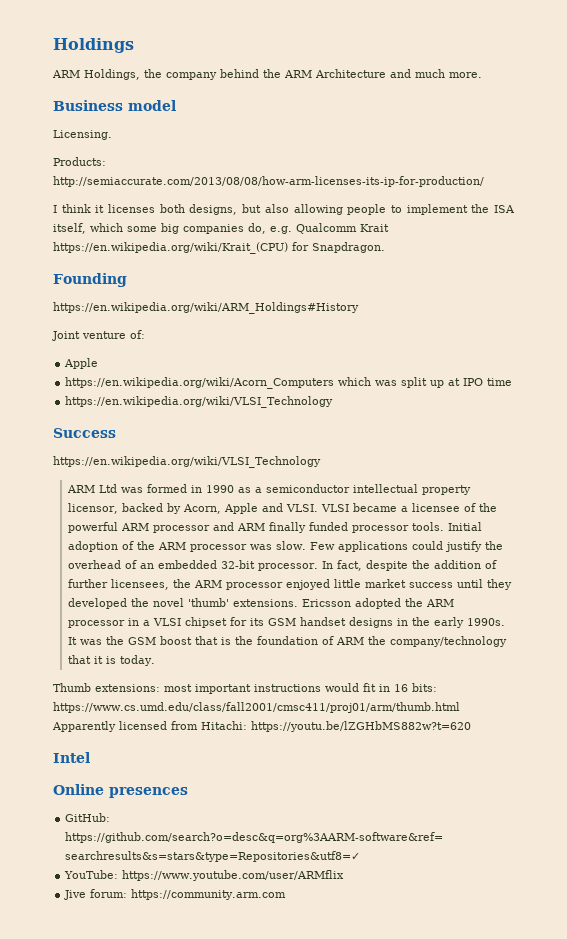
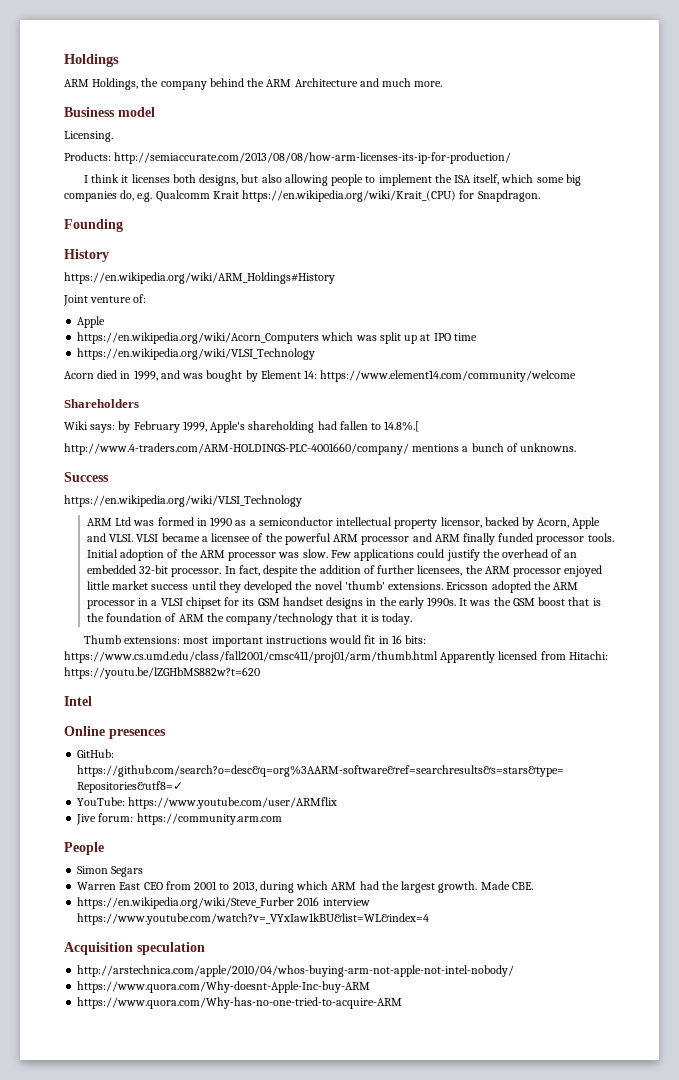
(127, 280) none -> [64,249,109,262] // History
(334, 402) none -> [64,370,577,382] [64,399,139,408] [64,421,420,433] [64,443,577,455] // Acorn died in 1999, and was bought by Element 14: https://www.element14.com/community/welcome // Shareholders // Wiki says: by February 1999, Apple's shareholding had fallen to 14.8%.[ // http://www.4-traders.com/ARM-HOLDINGS-PLC-4001660/company/ mentions a bunch of unknowns.
(287, 894) none -> [64,842,104,855] [77,866,144,877] [77,881,533,893] [77,897,370,909] [77,913,430,925] [64,942,205,955] [77,965,515,977] [77,981,371,993] [77,997,403,1009] // People // Simon Segars // Warren East CEO from 2001 to 2013, during which ARM had the largest growth. Made CBE. // https://en.wikipedia.org/wiki/Steve_Furber 2016 interview https://www.youtube.com/watch?v=_VYxIaw1kBU&list=WL&index=4 // Acquisition speculation // http://arstechnica.com/apple/2010/04/whos-buying-arm-not-apple-not-intel-nobody/ // https://www.quora.com/Why-doesnt-Apple-Inc-buy-ARM // https://www.quora.com/Why-has-no-one-tried-to-acquire-ARM

